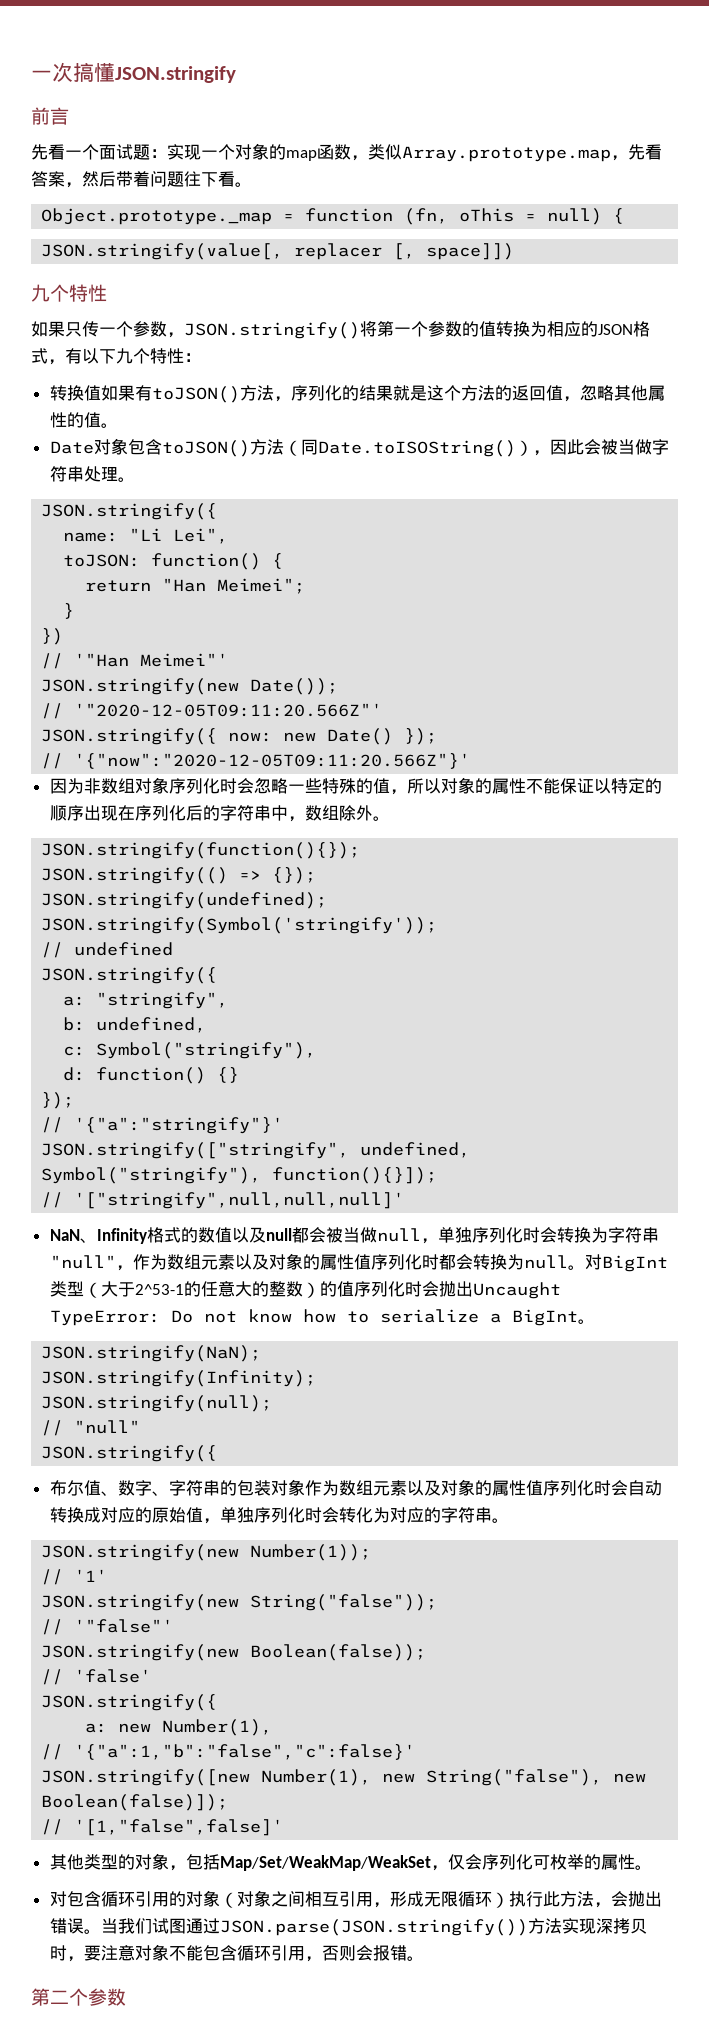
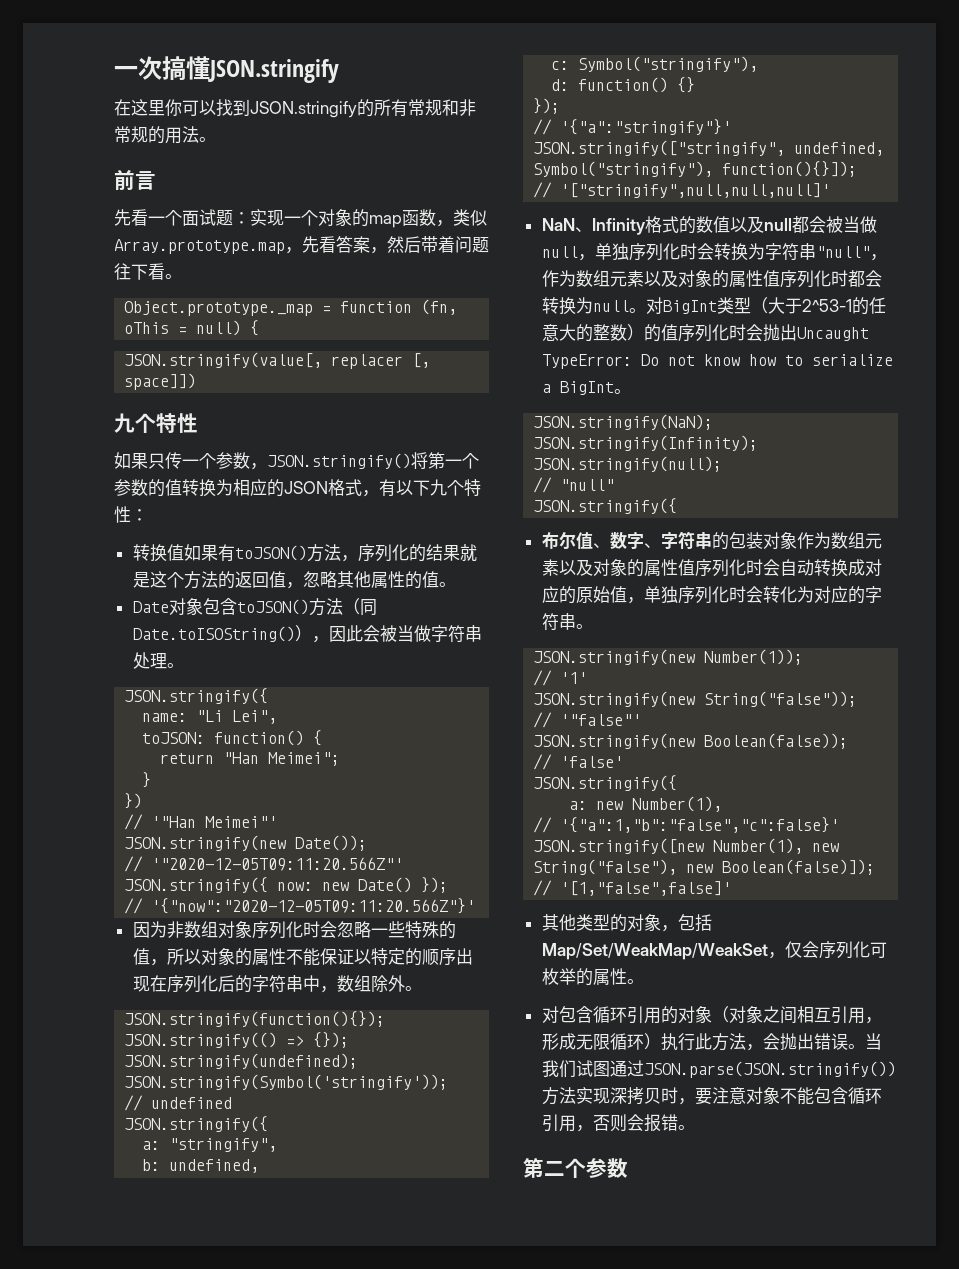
(236, 74) none -> [114,99,476,118] [114,126,216,144] // 在这里你可以找到JSON.stringify的所有常规和非常规的用法。

